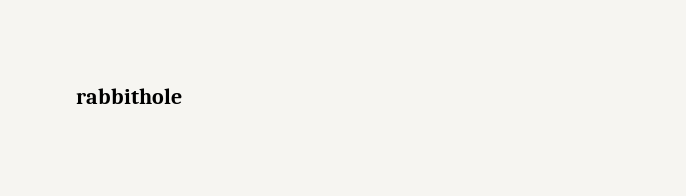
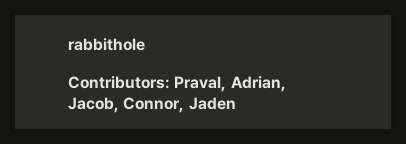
(182, 96) none -> [68,76,286,92] [68,97,236,113] // Contributors: Praval, Adrian, Jacob, Connor, Jaden

